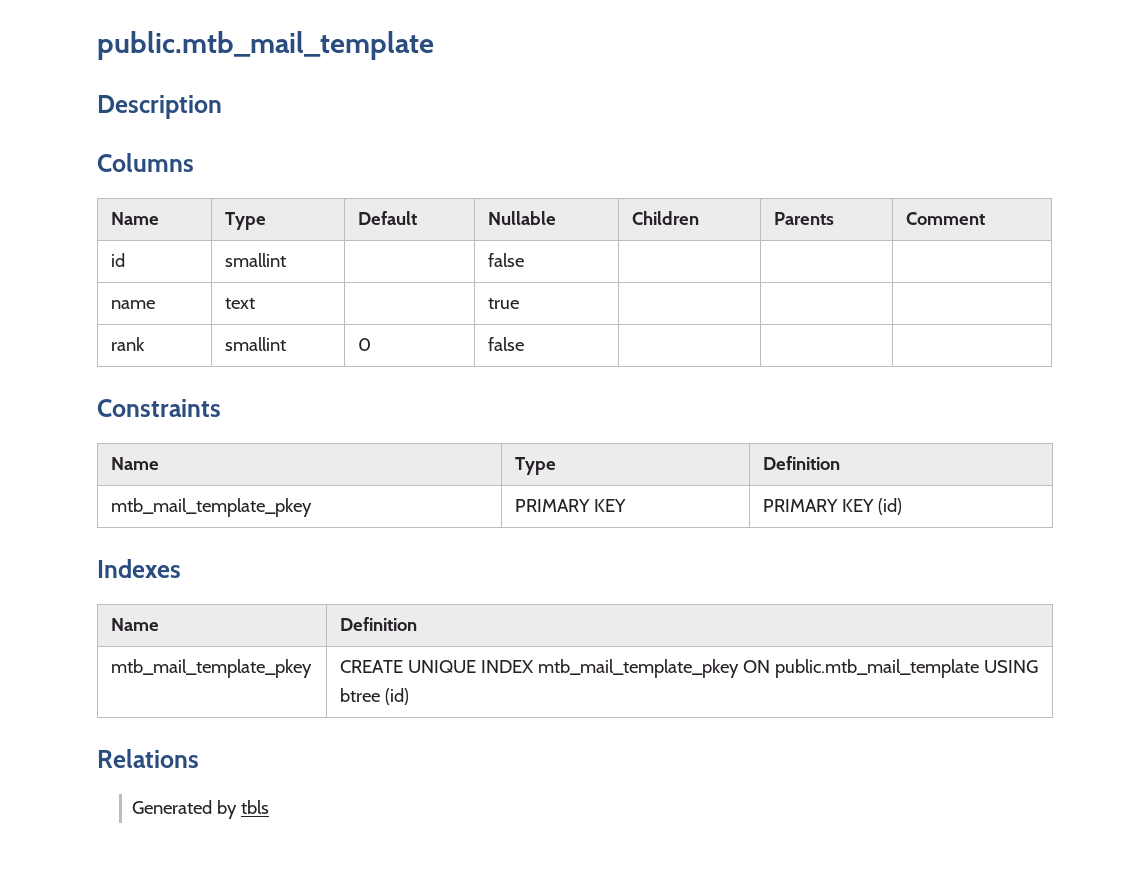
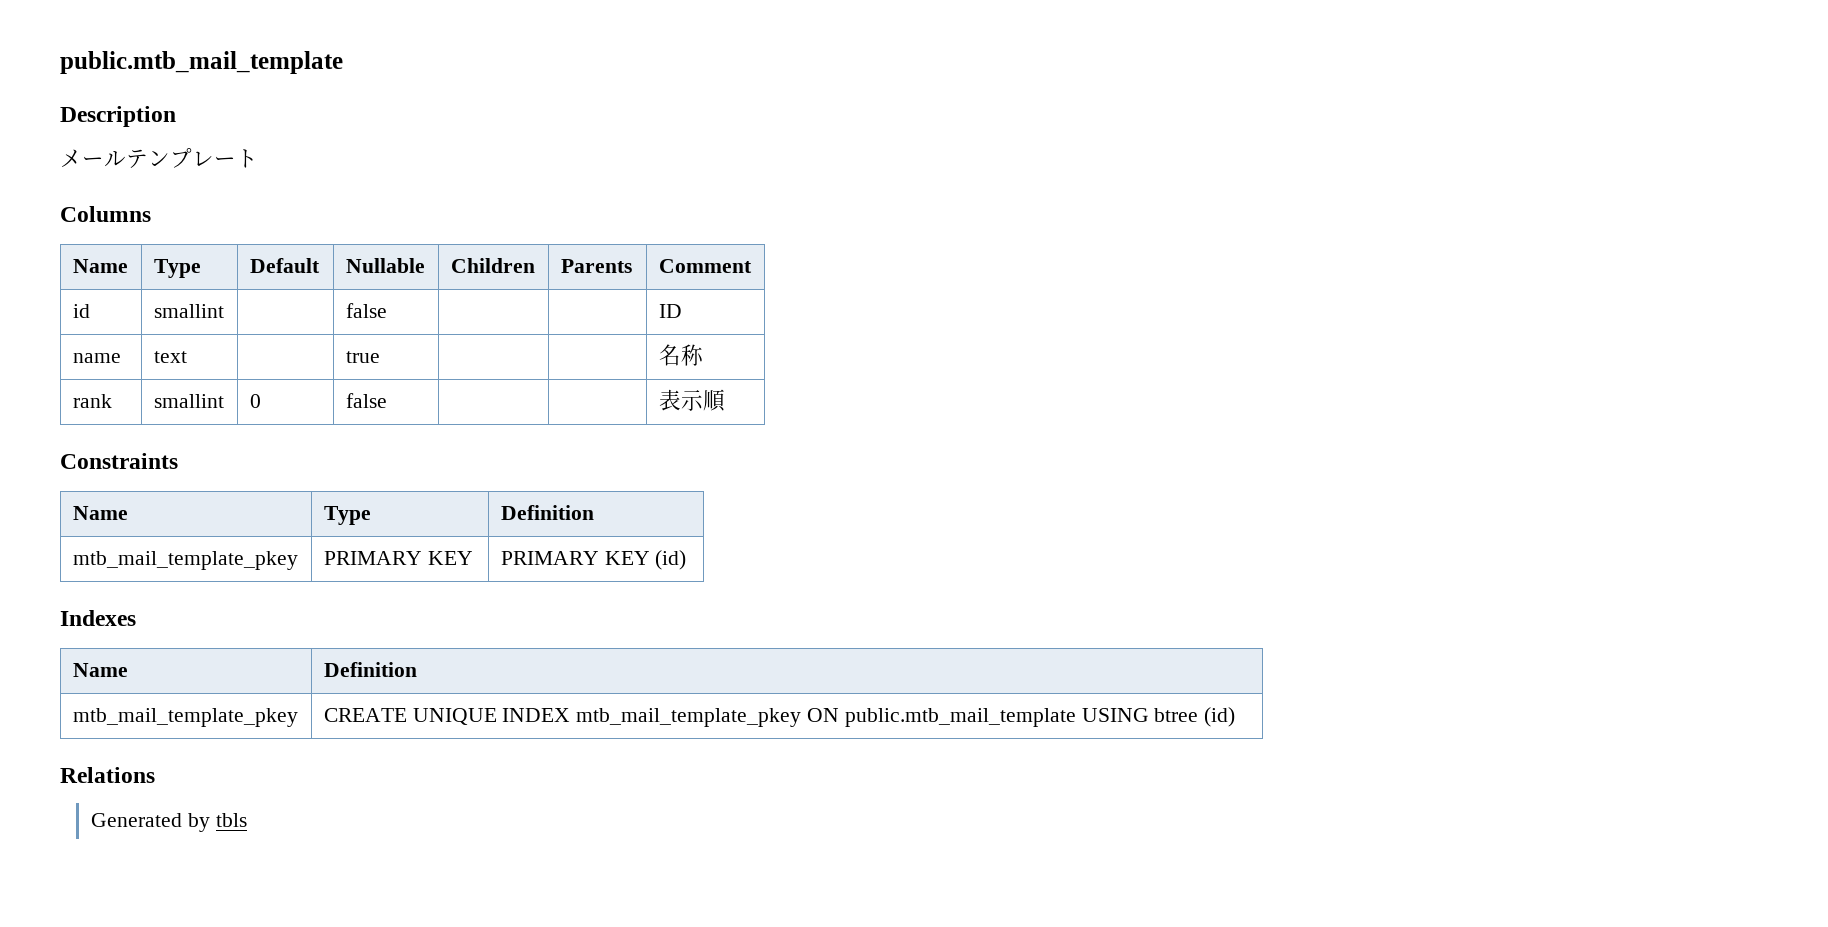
(222, 107) none -> [60,148,258,168] // メールテンプレート
(525, 260) none -> [658,304,682,318] ID
(520, 303) none -> [658,344,704,366] 名称
(525, 344) none -> [658,389,725,412] 表示順

